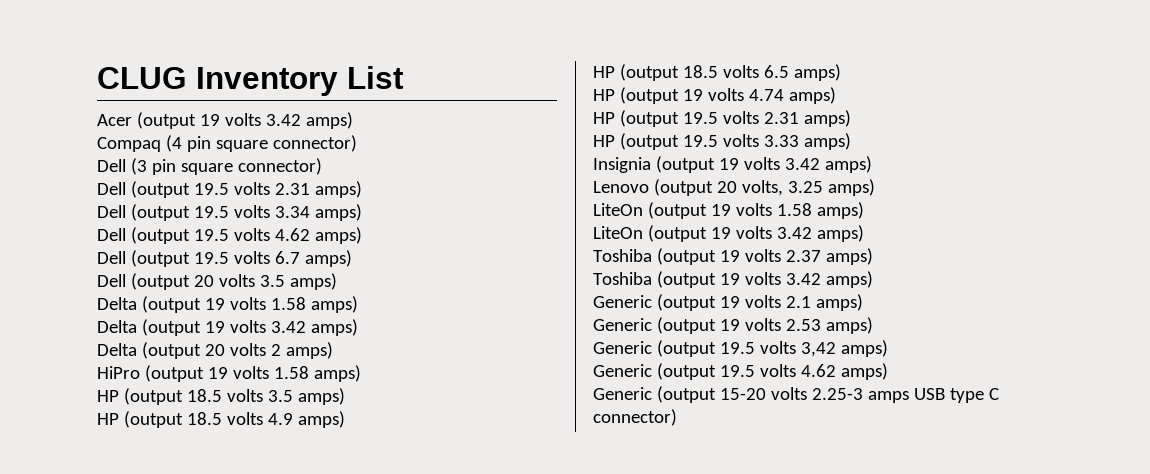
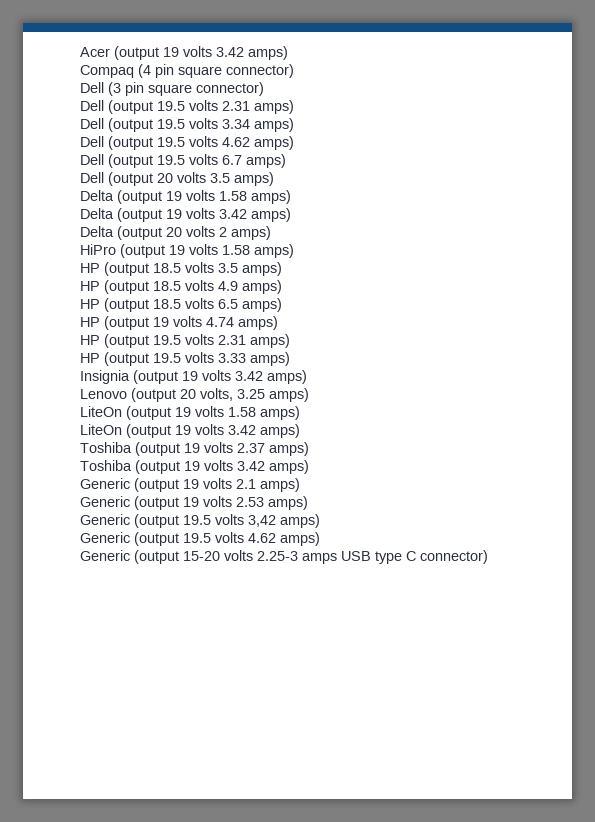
[97,66,404,96] CLUG Inventory List // -> (80, 52) none

